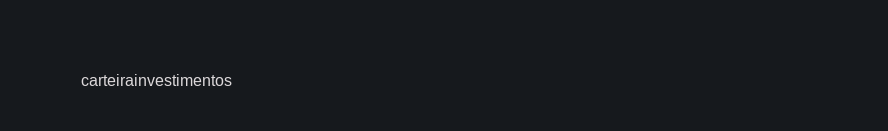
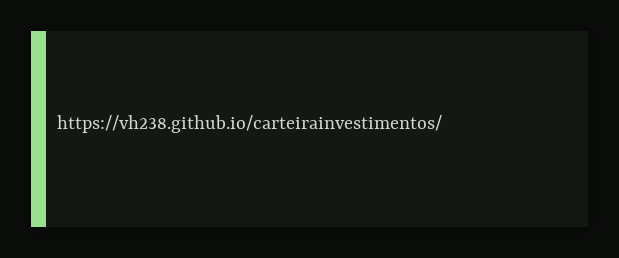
[81,74,232,86] carteirainvestimentos -> [57,115,442,133] https://vh238.github.io/carteirainvestimentos/

